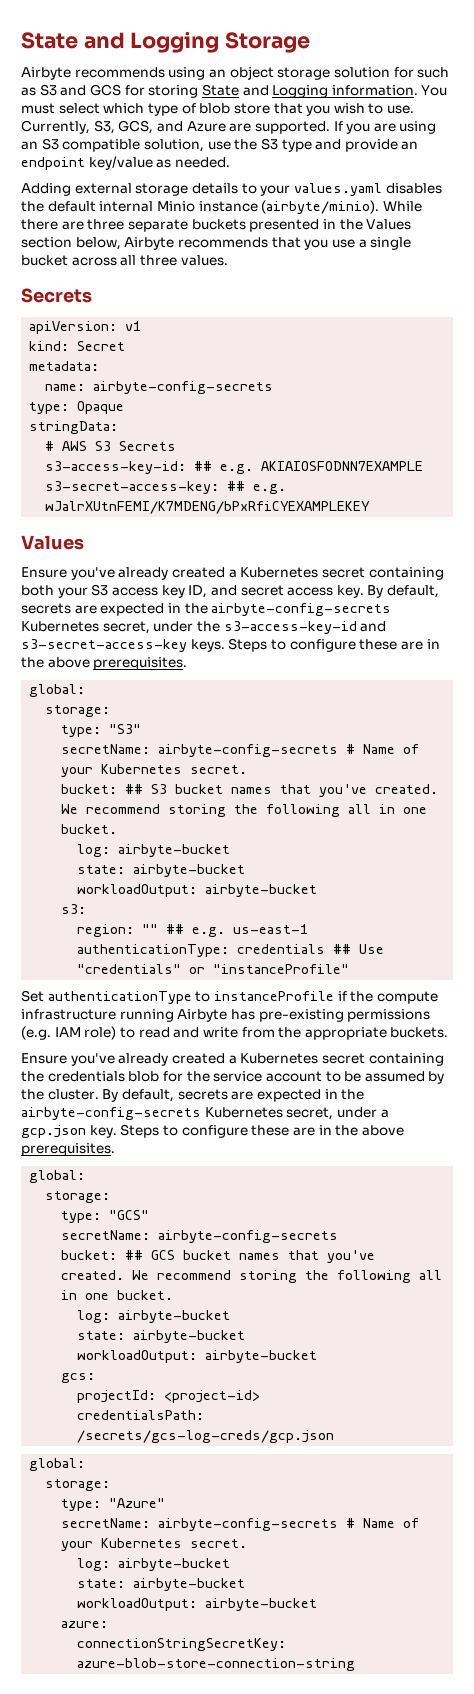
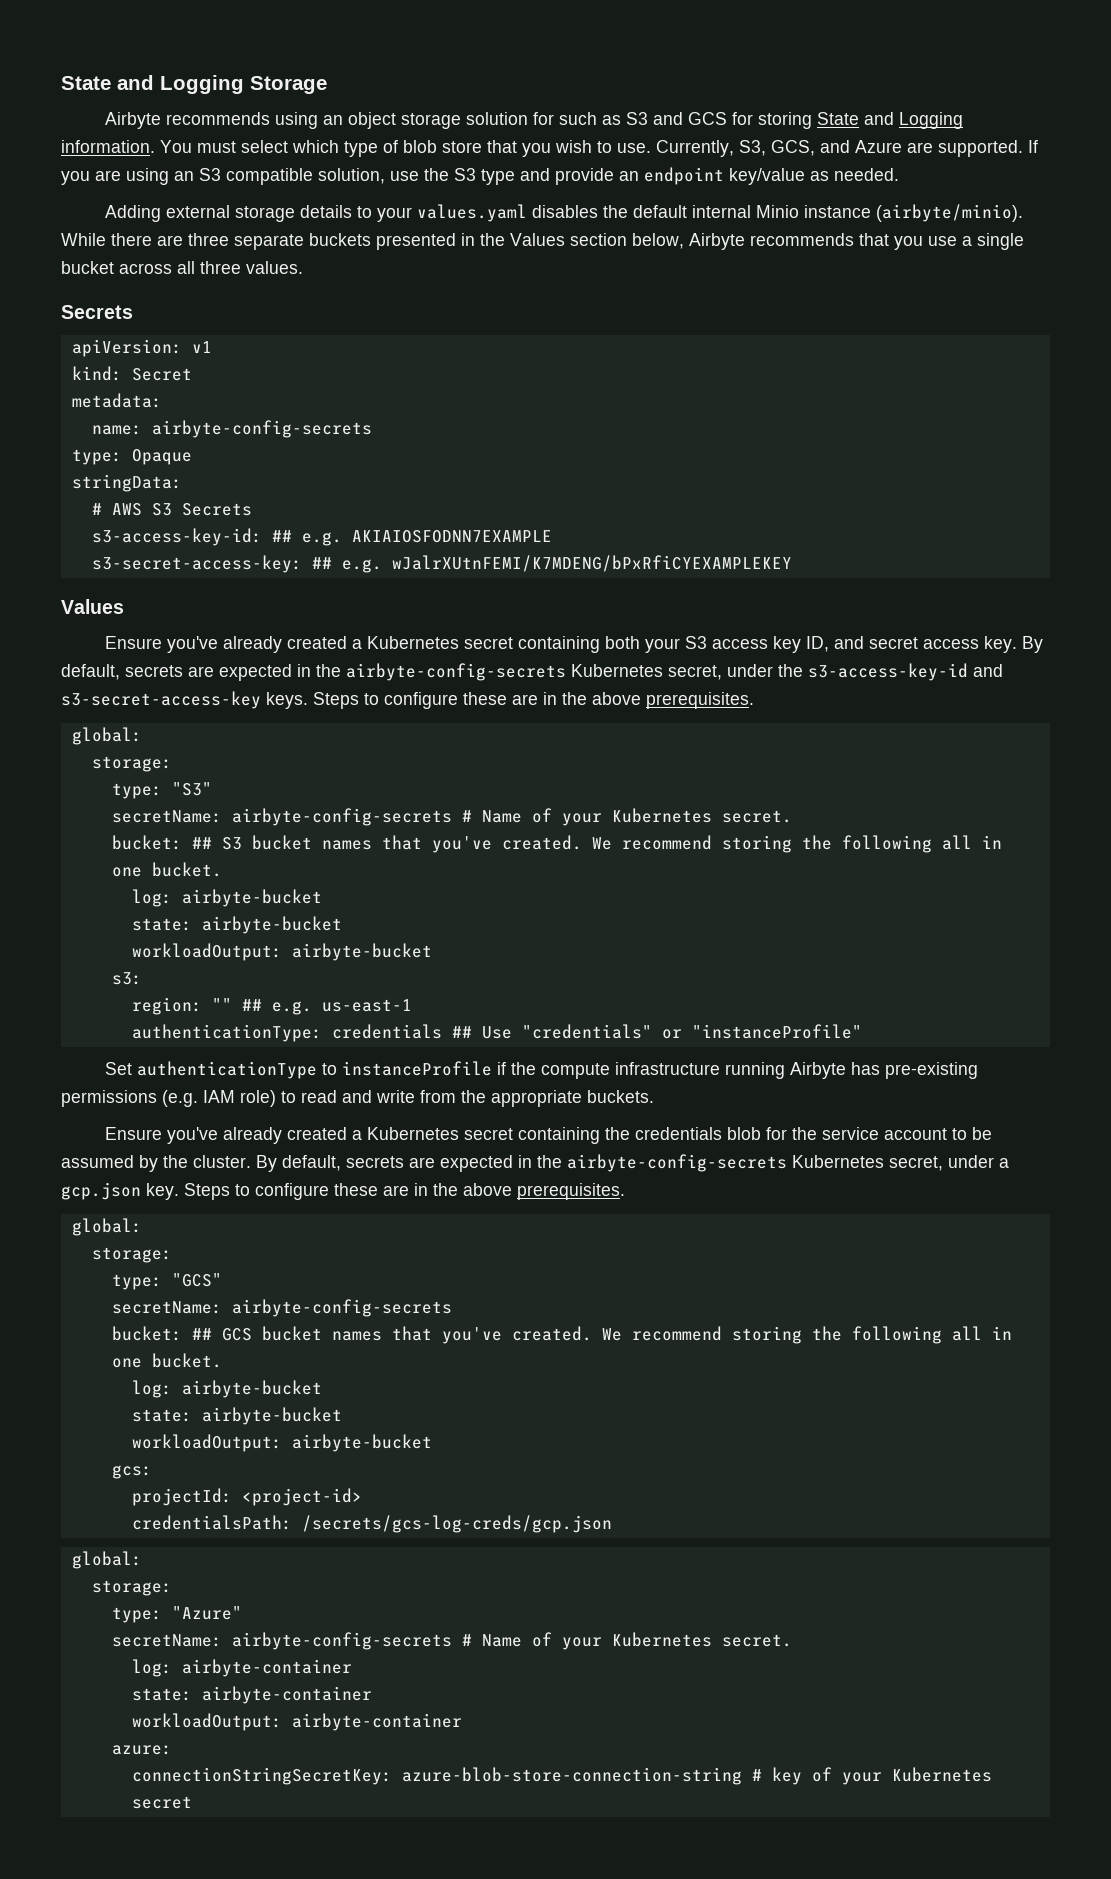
[118,1558,231,1571] [77,1578,246,1591] [77,1598,318,1611] airbyte-bucket // state: airbyte-bucket // workloadOutput: airbyte-bucket -> [181,1659,352,1677] [131,1686,372,1704] [131,1713,462,1731] airbyte-container // state: airbyte-container // workloadOutput: airbyte-container
(356, 1664) none -> [751,1767,992,1785] [131,1796,192,1809] # key of your Kubernetes secret

